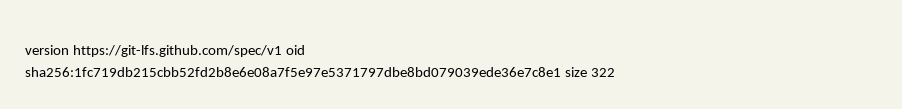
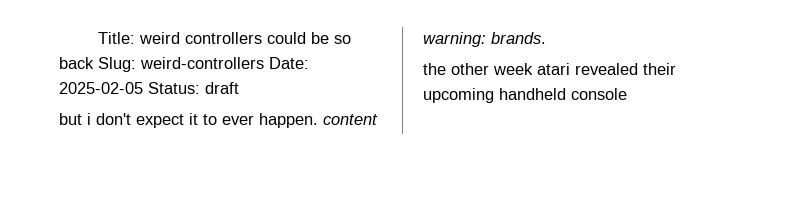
[25,45,305,57] [25,67,615,77] version https://git-lfs.github.com/spec/v1 oid sha256:1fc719db215cbb52fd2b8e6e08a7f5e97e5371797dbe8bd079039ede36e7c8e1 size 322 -> [98,32,352,44] [59,57,309,72] [59,82,239,94] [59,113,378,128] [423,32,546,47] [423,63,676,75] [423,88,627,103] Title: weird controllers could be so back Slug: weird-controllers Date: 2025-02-05 Status: draft // but i don't expect it to ever happen. content warning: brands. // the other week atari revealed their upcoming handheld console

